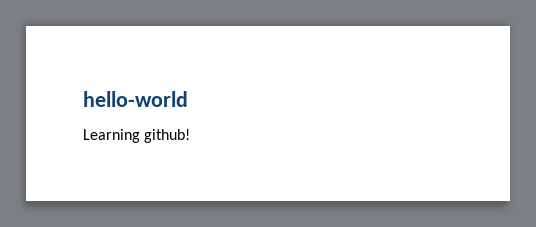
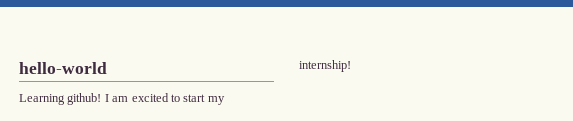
(191, 136) none -> [104,93,225,105] [299,60,351,72] I am excited to start my internship!

